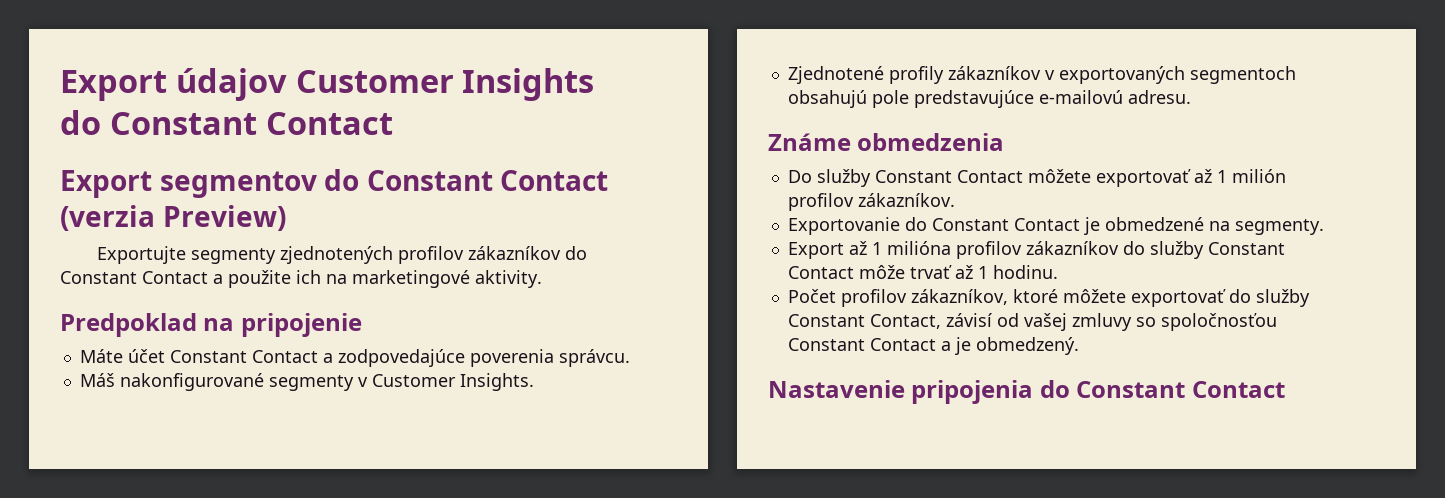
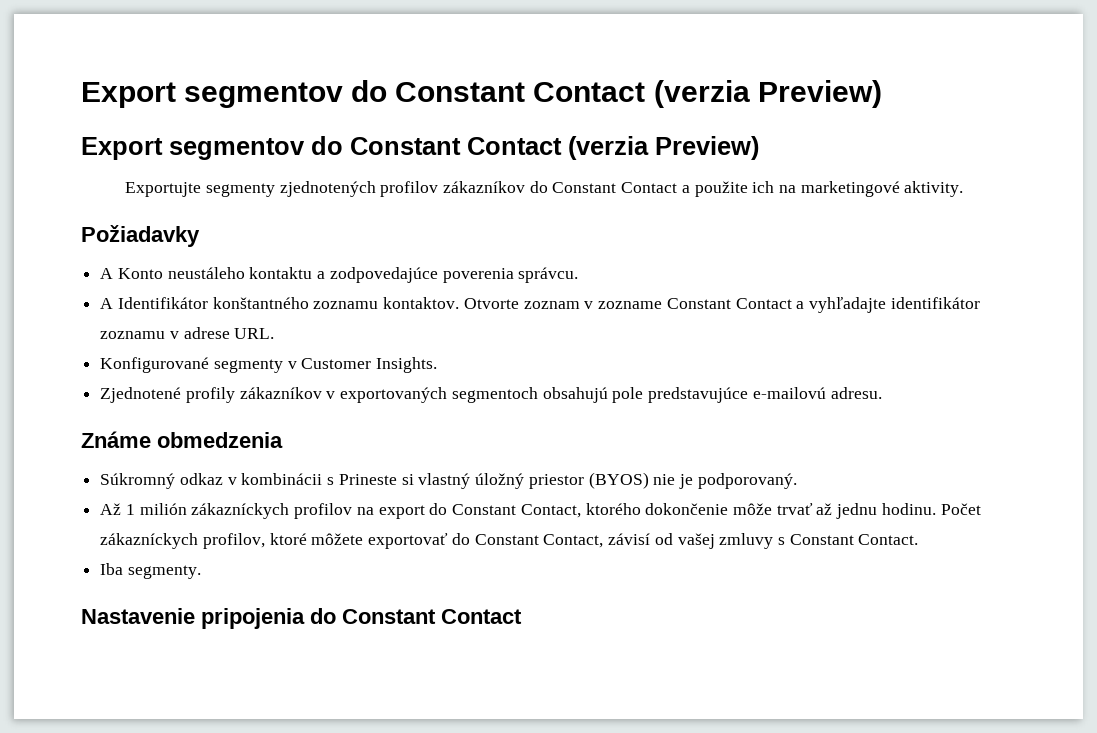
[60,68,595,101] [60,110,393,135] Export údajov Customer Insights do Constant Contact -> [81,80,882,108] Export segmentov do Constant Contact (verzia Preview)
[60,313,362,337] [79,349,630,367] [79,373,264,391] Predpoklad na pripojenie // Máte účet Constant Contact a zodpovedajúce poverenia správcu. // Máš nakonfigurované -> [81,225,200,247] [100,267,579,283] [100,297,980,313] [100,327,275,339] [100,357,210,373] Požiadavky // A Konto neustáleho kontaktu a zodpovedajúce poverenia správcu. // A Identifikátor konštantného zoznamu kontaktov. Otvorte zoznam v zozname Constant Contact a vyhľadajte identifikátor zoznamu v adrese URL. // Konfigurované
[787,169,1286,187] [787,193,955,211] [787,217,1324,235] [787,241,1285,259] [787,266,854,279] Do služby Constant Contact môžete exportovať až 1 milión profilov zákazníkov. // Exportovanie do Constant Contact je obmedzené na segmenty. // Export až 1 milióna profilov zákazníkov do služby Constant Contact -> [100,472,797,489] [100,503,729,519] Súkromný odkaz v kombinácii s Prineste si vlastný úložný priestor (BYOS) nie je podporovaný. // Až 1 milión zákazníckych profilov na export do Constant Contact, ktorého dokončenie
[977,266,988,279] 1 -> [836,503,878,519] jednu
[787,289,1008,307] // Počet profilov zákazníkov, -> [940,503,981,515] [100,533,265,549] Počet zákazníckych profilov,
[1255,289,1310,307] služby -> (470, 539) none
[1135,313,1277,331] [787,337,1079,355] so spoločnosťou Constant Contact a je obmedzený. -> [777,534,919,545] [100,563,201,579] s Constant Contact. // Iba segmenty.

